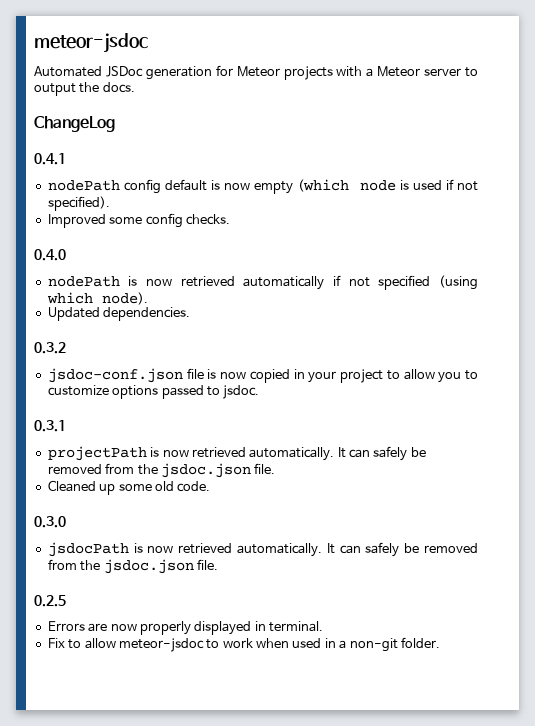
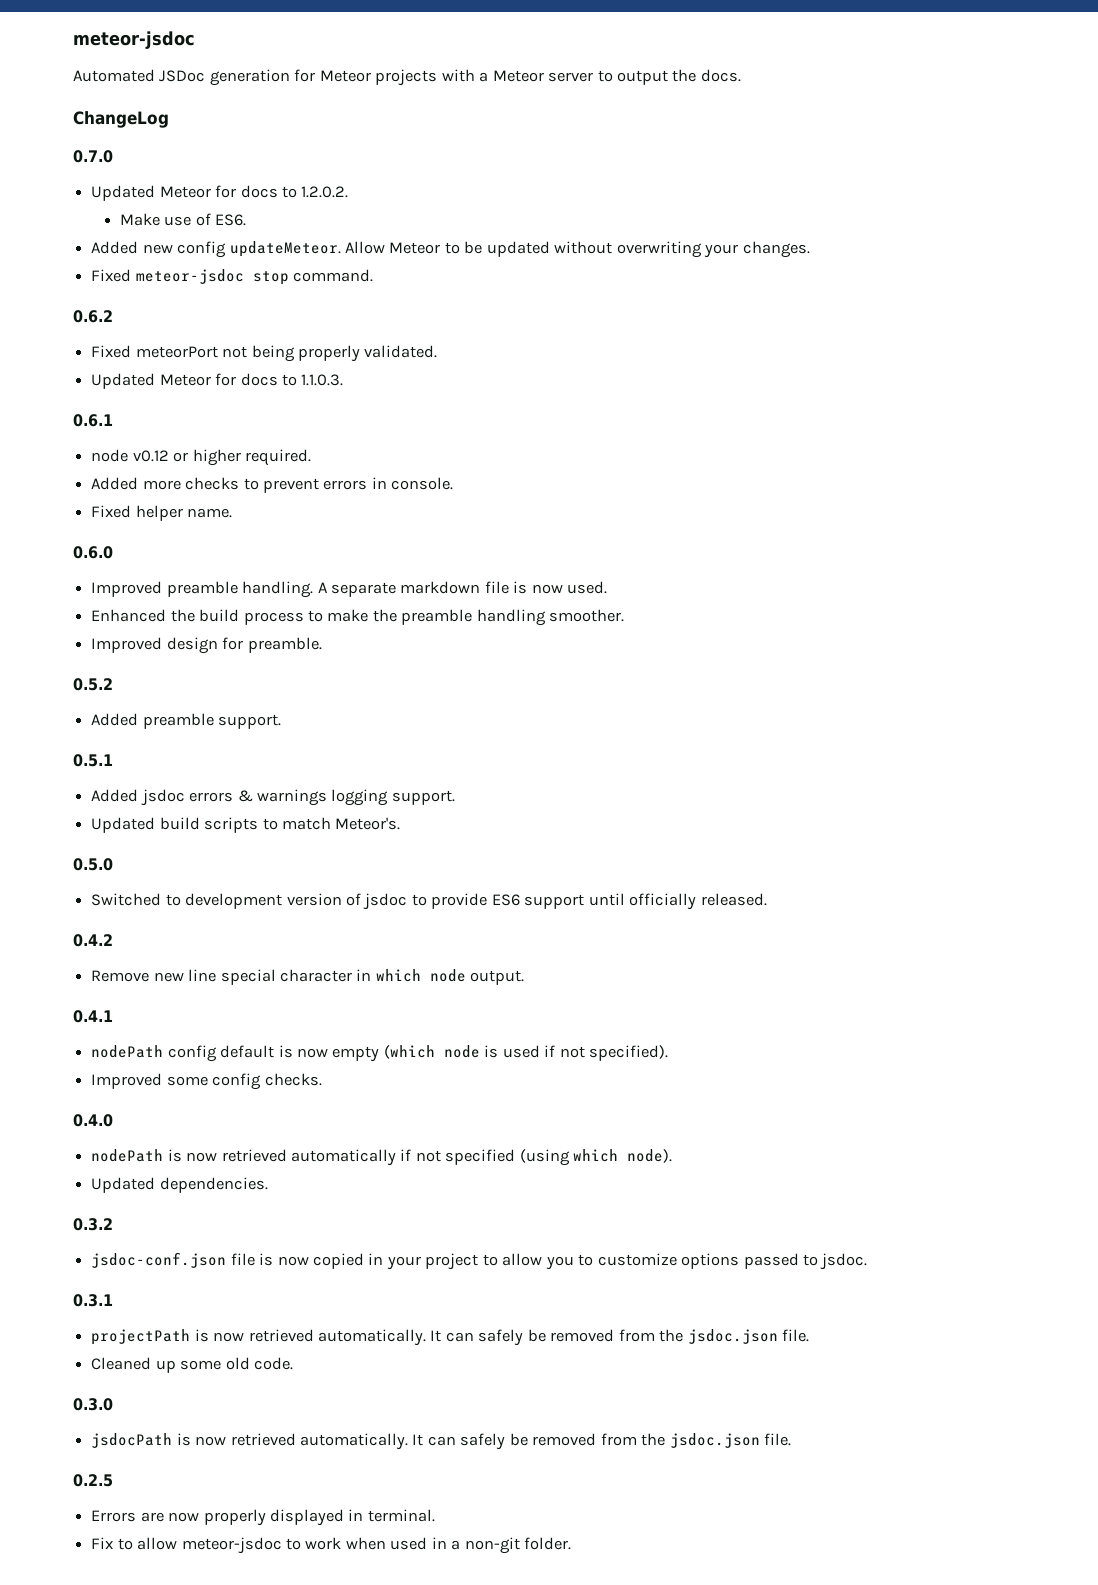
(115, 124) none -> [73,150,113,163] [91,185,349,201] [119,213,247,226] [91,241,810,258] [91,269,374,285] [73,310,113,323] [91,345,438,362] [91,373,344,389] [73,414,113,427] [91,449,311,466] [91,477,454,493] [91,505,233,521] [73,546,113,559] [91,581,608,598] [91,609,625,626] [91,637,322,654] [73,678,113,691] [91,713,282,729] [73,754,113,767] [91,789,455,806] [91,817,401,833] [73,858,113,871] [91,893,767,910] [73,934,113,947] [91,969,525,985] // 0.7.0 // Updated Meteor for docs to 1.2.0.2. // Make use of ES6. // Added new config updateMeteor. Allow Meteor to be updated without overwriting your changes. // Fixed meteor-jsdoc stop command. // 0.6.2 // Fixed meteorPort not being properly validated. // Updated Meteor for docs to 1.1.0.3. // 0.6.1 // node v0.12 or higher required. // Added more checks to prevent errors in console. // Fixed helper name. // 0.6.0 // Improved preamble handling. A separate markdown file is now used. // Enhanced the build process to make the preamble handling smoother. // Improved design for preamble. // 0.5.2 // Added preamble support. // 0.5.1 // Added jsdoc errors & warnings logging support. // Updated build scripts to match Meteor's. // 0.5.0 // Switched to development version of jsdoc to provide ES6 support until officially released. // 0.4.2 // Remove new line special character in which node output.

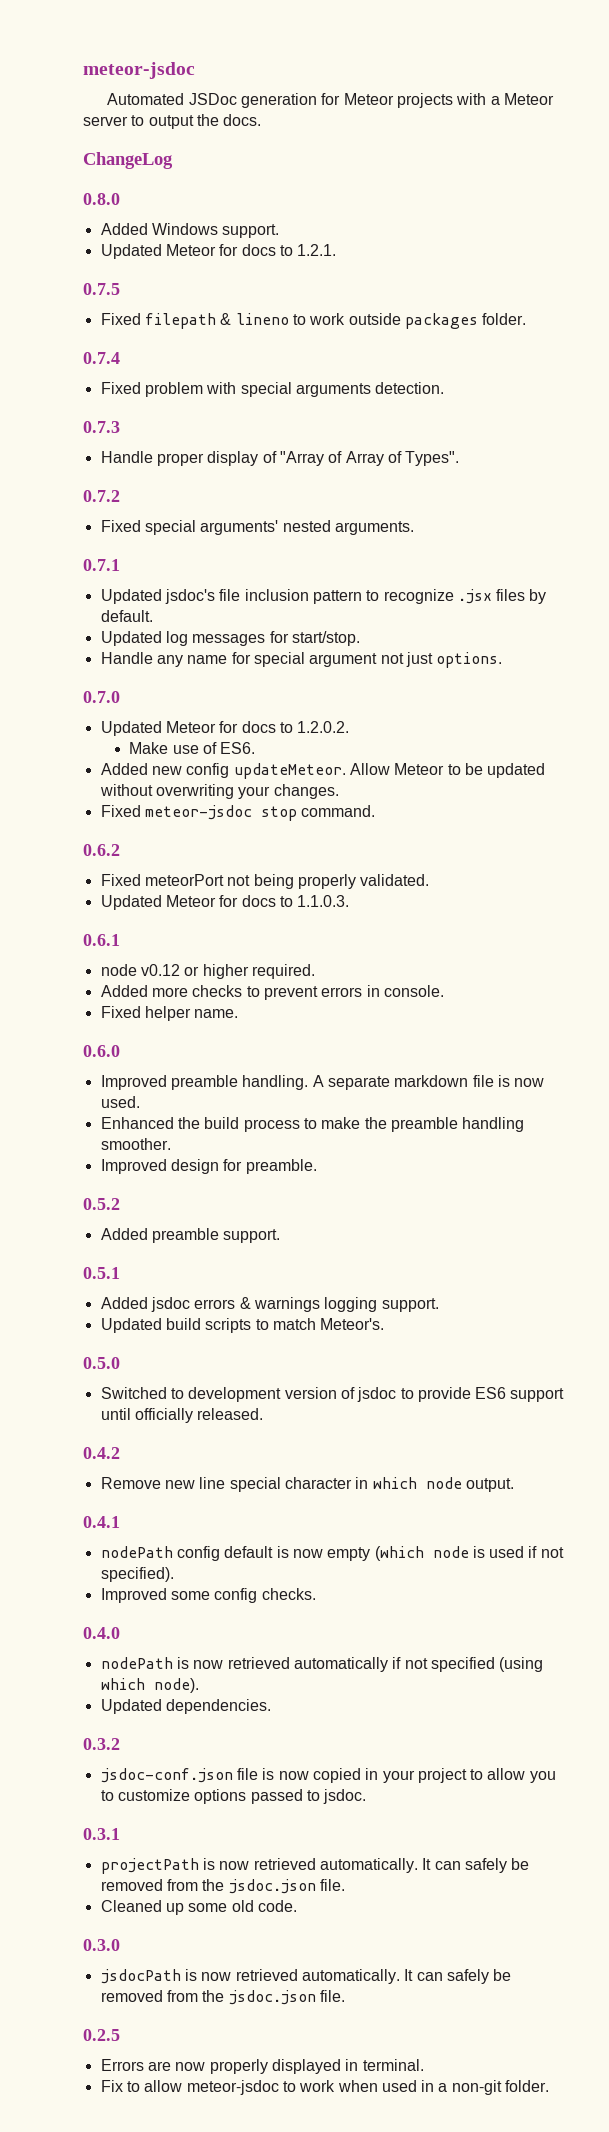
(169, 119) none -> [83,193,120,205] [100,223,280,238] [100,244,337,259] [83,283,120,295] [100,313,527,329] [83,352,120,364] [100,382,445,397] [83,421,120,433] [100,451,460,466] [83,490,120,502] [100,520,414,535] [83,559,120,571] [100,589,547,604] [100,610,153,622] [100,631,360,646] [100,652,503,668] // 0.8.0 // Added Windows support. // Updated Meteor for docs to 1.2.1. // 0.7.5 // Fixed filepath & lineno to work outside packages folder. // 0.7.4 // Fixed problem with special arguments detection. // 0.7.3 // Handle proper display of "Array of Array of Types". // 0.7.2 // Fixed special arguments' nested arguments. // 0.7.1 // Updated jsdoc's file inclusion pattern to recognize .jsx files by default. // Updated log messages for start/stop. // Handle any name for special argument not just options.

